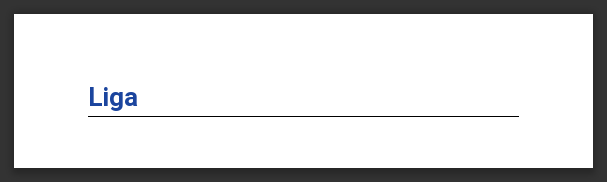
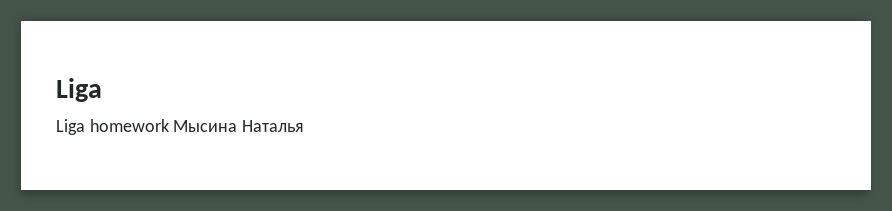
[88,87,138,111] Liga -> [56,78,102,102] [56,119,305,135] Liga // Liga homework Мысина Наталья

